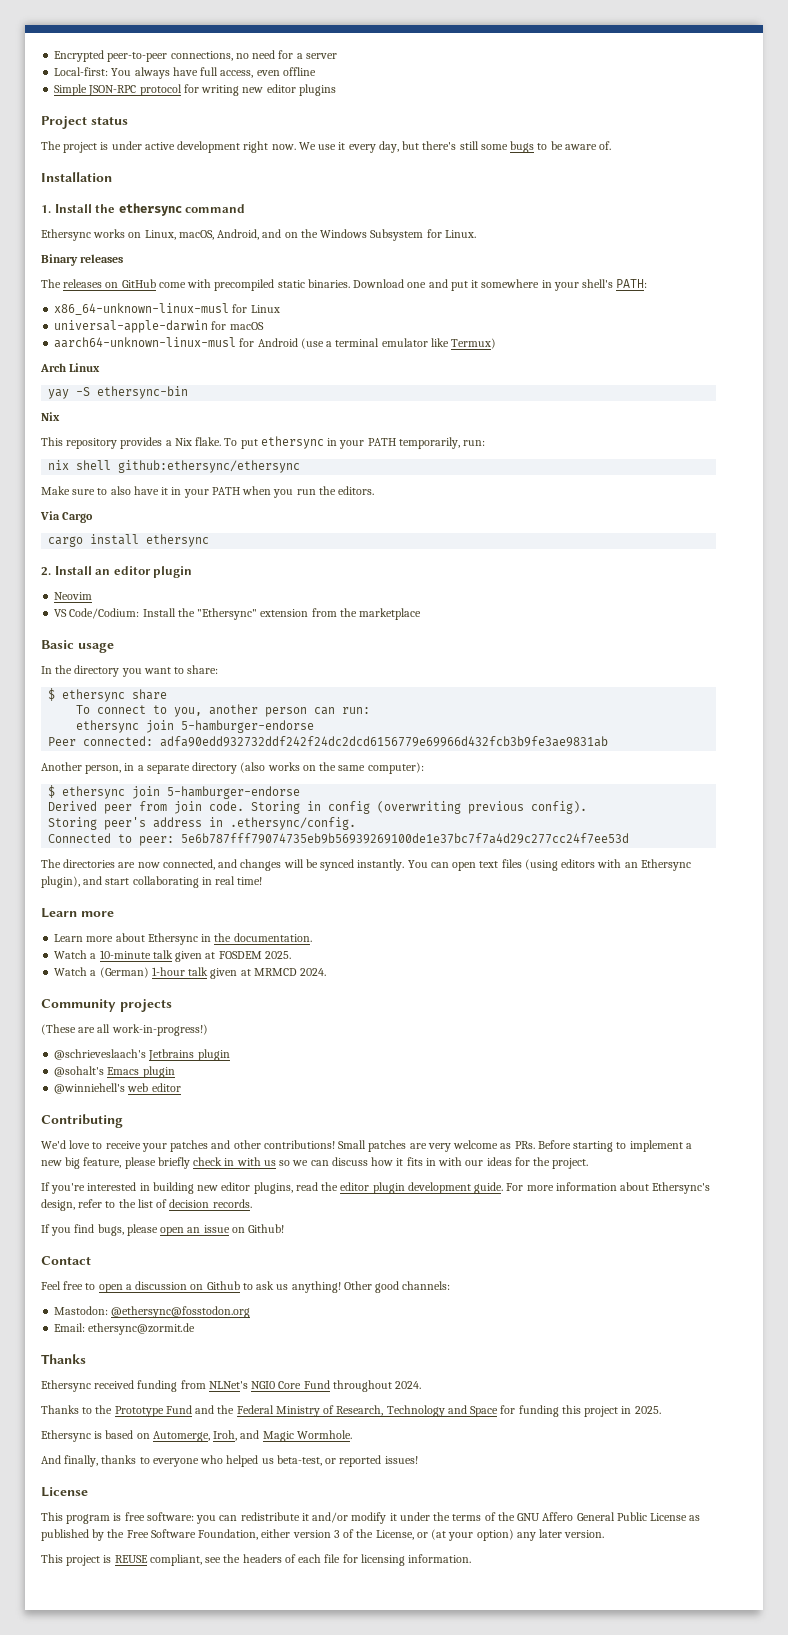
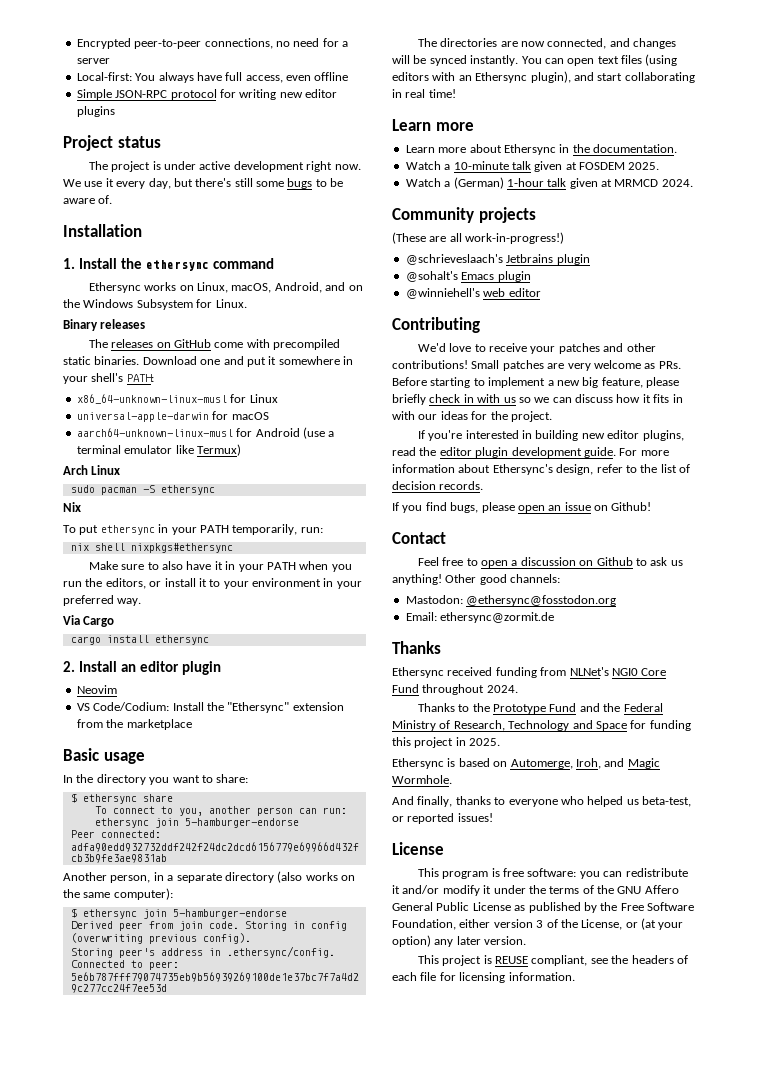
[48,386,189,399] [41,412,60,421] [41,437,222,449] yay -S ethersync-bin // Nix // This repository provides a Nix flake. -> [70,485,215,495] [63,502,81,512] sudo pacman -S ethersync // Nix //
[118,460,301,473] github:ethersync/ethersync -> [130,543,233,553] nixpkgs#ethersync
[338,486,375,495] editors. -> [105,578,362,589] [63,595,142,606] editors, or install it to your environment in your preferred way.

